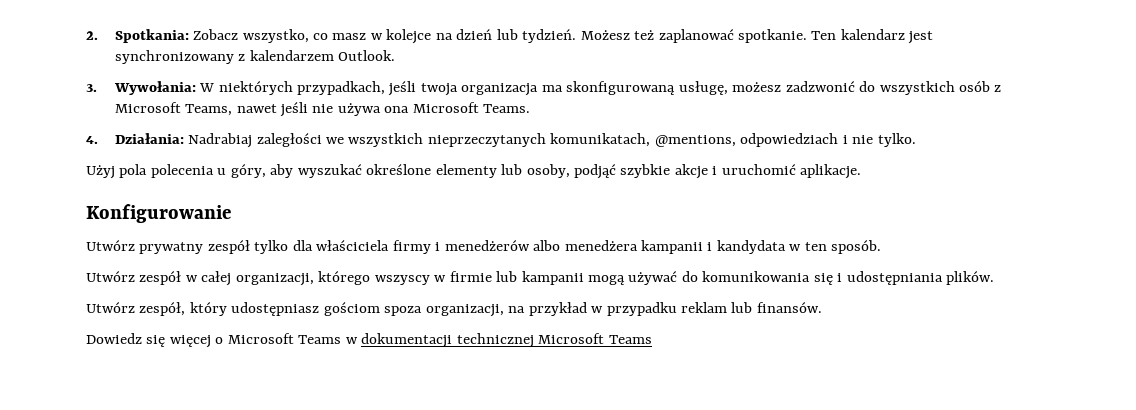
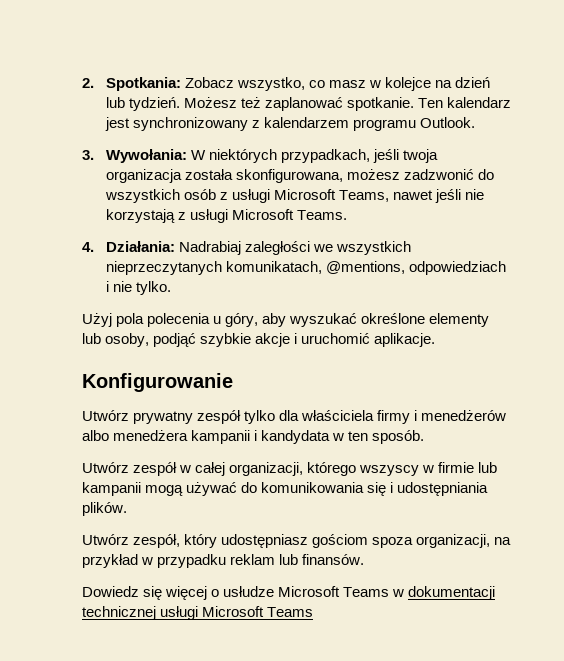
(334, 55) none -> [353,119,417,131] programu
[541,81,728,95] ma skonfigurowaną usługę, -> [185,169,344,183] została skonfigurowana,
(1002, 88) none -> [232,189,271,203] usługi
[337,103,410,116] używa ona -> [106,209,229,223] korzystają z usługi
(224, 340) none -> [223,586,275,597] usłudze
(534, 340) none -> [160,606,199,620] usługi

